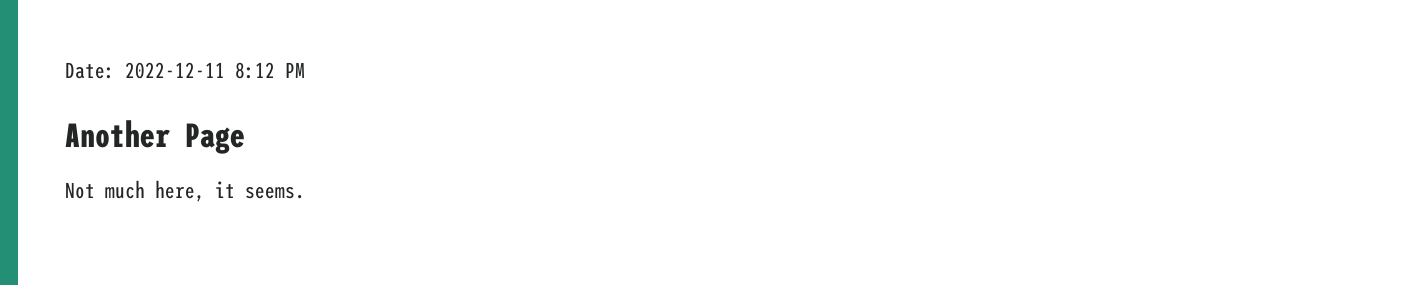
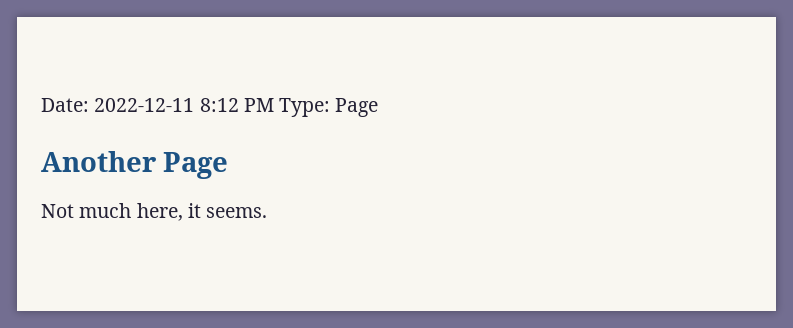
(305, 70) none -> [279,98,379,117] Type: Page

